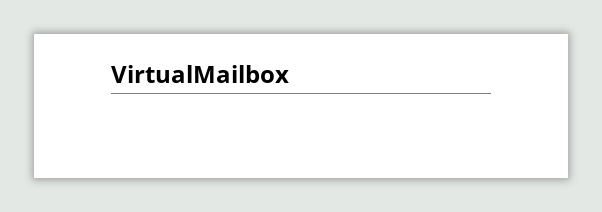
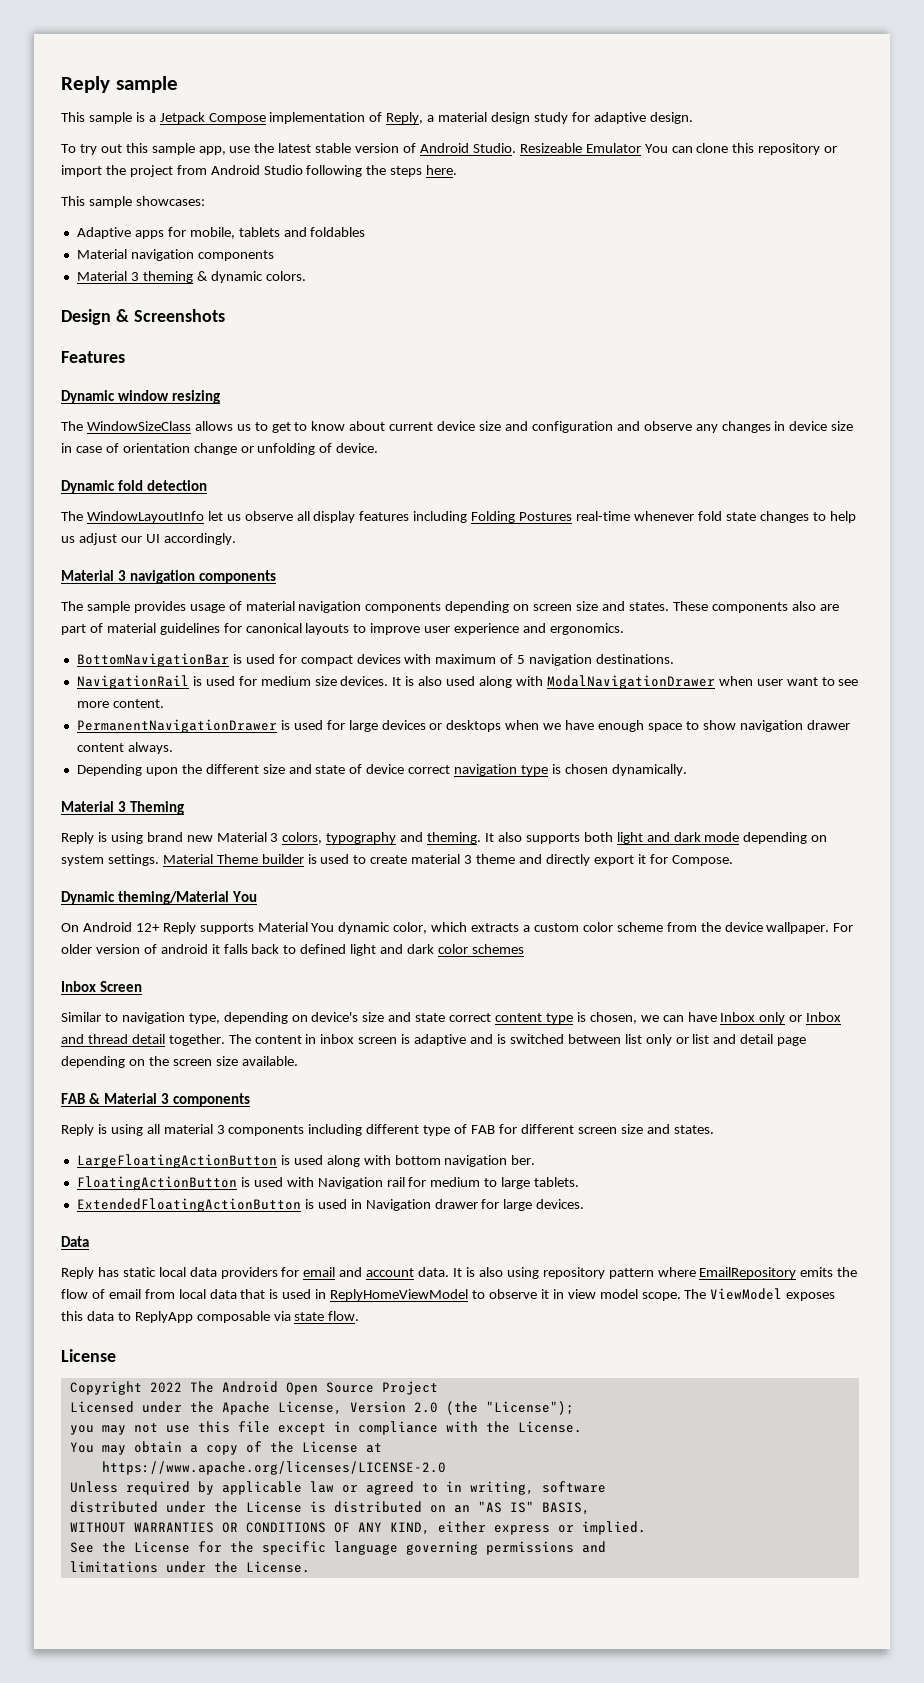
[111,65,289,83] VirtualMailbox -> [61,76,178,93] [61,112,693,124] [61,143,838,155] [61,165,458,177] [61,196,205,208] [76,227,366,239] [76,249,274,261] [76,271,306,283] [61,309,225,325] [61,351,125,363] [61,390,220,404] [61,421,854,433] [61,443,379,455] [61,480,207,494] [61,511,856,523] [61,533,236,545] [61,570,276,584] [61,601,839,613] [61,623,624,635] [76,653,675,667] [76,675,859,689] [76,699,164,708] [76,719,850,733] [76,742,173,754] [76,764,687,776] [61,801,184,815] [61,832,828,844] [61,854,733,866] [61,891,257,905] [61,922,854,934] [61,944,524,956] [61,981,142,992] [61,1012,842,1024] [61,1034,807,1046] [61,1056,298,1068] [61,1093,250,1107] [61,1124,714,1136] [76,1154,536,1168] [76,1176,580,1190] [76,1198,585,1212] [61,1236,89,1247] [61,1267,858,1279] [61,1288,836,1301] [61,1311,360,1323] [61,1349,116,1362] [69,1381,438,1395] [69,1401,574,1415] [69,1421,582,1435] [69,1441,382,1455] [101,1461,446,1475] [69,1481,606,1495] [69,1501,590,1515] [69,1521,646,1535] [69,1541,606,1555] [69,1561,310,1573] Reply sample // This sample is a Jetpack Compose implementation of Reply, a material design study for adaptive design. // To try out this sample app, use the latest stable version of Android Studio. Resizeable Emulator You can clone this repository or import the project from Android Studio following the steps here. // This sample showcases: // Adaptive apps for mobile, tablets and foldables // Material navigation components // Material 3 theming & dynamic colors. // Design & Screenshots // Features // Dynamic window resizing // The WindowSizeClass allows us to get to know about current device size and configuration and observe any changes in device size in case of orientation change or unfolding of device. // Dynamic fold detection // The WindowLayoutInfo let us observe all display features including Folding Postures real-time whenever fold state changes to help us adjust our UI accordingly. // Material 3 navigation components // The sample provides usage of material navigation components depending on screen size and states. These components also are part of material guidelines for canonical layouts to improve user experience and ergonomics. // BottomNavigationBar is used for compact devices with maximum of 5 navigation destinations. // NavigationRail is used for medium size devices. It is also used along with ModalNavigationDrawer when user want to see more content. // PermanentNavigationDrawer is used for large devices or desktops when we have enough space to show navigation drawer content always. // Depending upon the different size and state of device correct navigation type is chosen dynamically. // Material 3 Theming // Reply is using brand new Material 3 colors, typography and theming. It also supports both light and dark mode depending on system settings. Material Theme builder is used to create material 3 theme and directly export it for Compose. // Dynamic theming/Material You // On Android 12+ Reply supports Material You dynamic color, which extracts a custom color scheme from the device wallpaper. For older version of android it falls back to defined light and dark color schemes // Inbox Screen // Similar to navigation type, depending on device's size and state correct content type is chosen, we can have Inbox only or Inbox and thread detail together. The content in inbox screen is adaptive and is switched between list only or list and detail page depending on the screen size available. // FAB & Material 3 components // Reply is using all material 3 components including different type of FAB for different screen size and states. // LargeFloatingActionButton is used along with bottom navigation ber. // FloatingActionButton is used with Navigation rail for medium to large tablets. // ExtendedFloatingActionButton is used in Navigation drawer for large devices. // Data // Reply has static local data providers for email and account data. It is also using repository pattern where EmailRepository emits the flow of email from local data that is used in ReplyHomeViewModel to observe it in view model scope. The ViewModel exposes this data to ReplyApp composable via state flow. // License // Copyright 2022 The Android Open Source Project // Licensed under the Apache License, Version 2.0 (the "License"); // you may not use this file except in compliance with the License. // You may obtain a copy of the License at // https://www.apache.org/licenses/LICENSE-2.0 // Unless required by applicable law or agreed to in writing, software // distributed under the License is distributed on an "AS IS" BASIS, // WITHOUT WARRANTIES OR CONDITIONS OF ANY KIND, either express or implied. // See the License for the specific language governing permissions and // limitations under the License.

